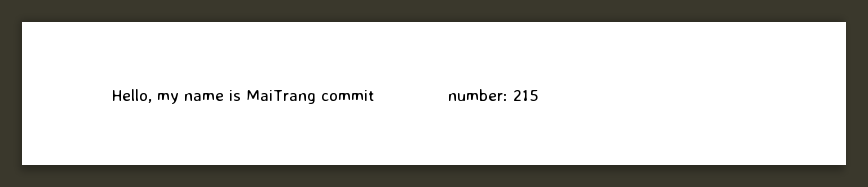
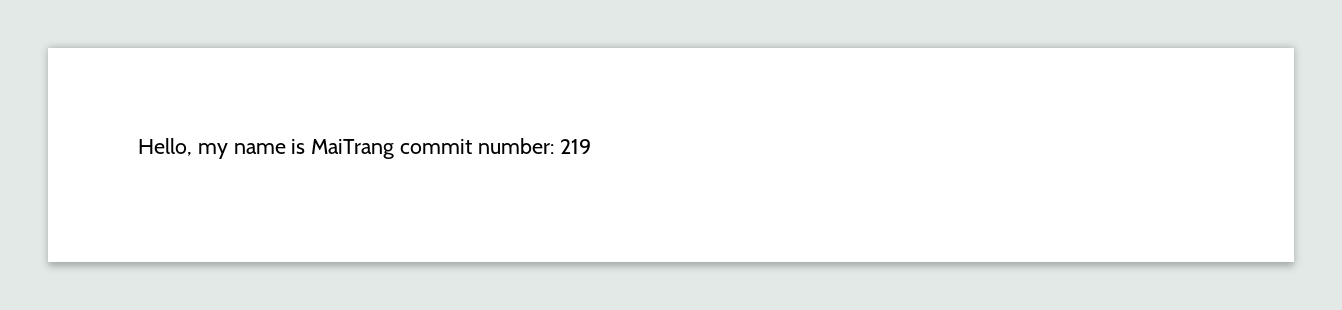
[513,90,539,101] 215 -> [559,139,591,154] 219

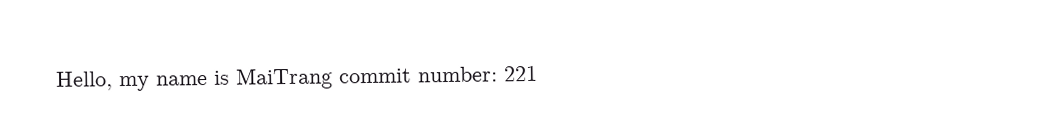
[559,139,591,154] 219 -> [503,65,538,82] 221

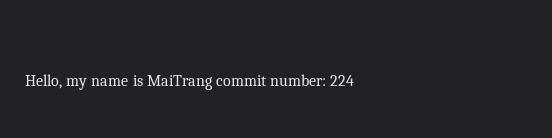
[503,65,538,82] 221 -> [330,75,355,86] 224

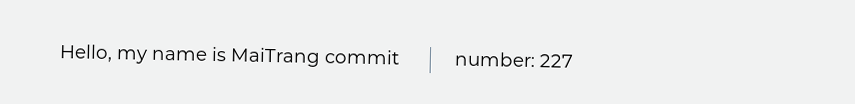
[330,75,355,86] 224 -> [539,54,573,68] 227

